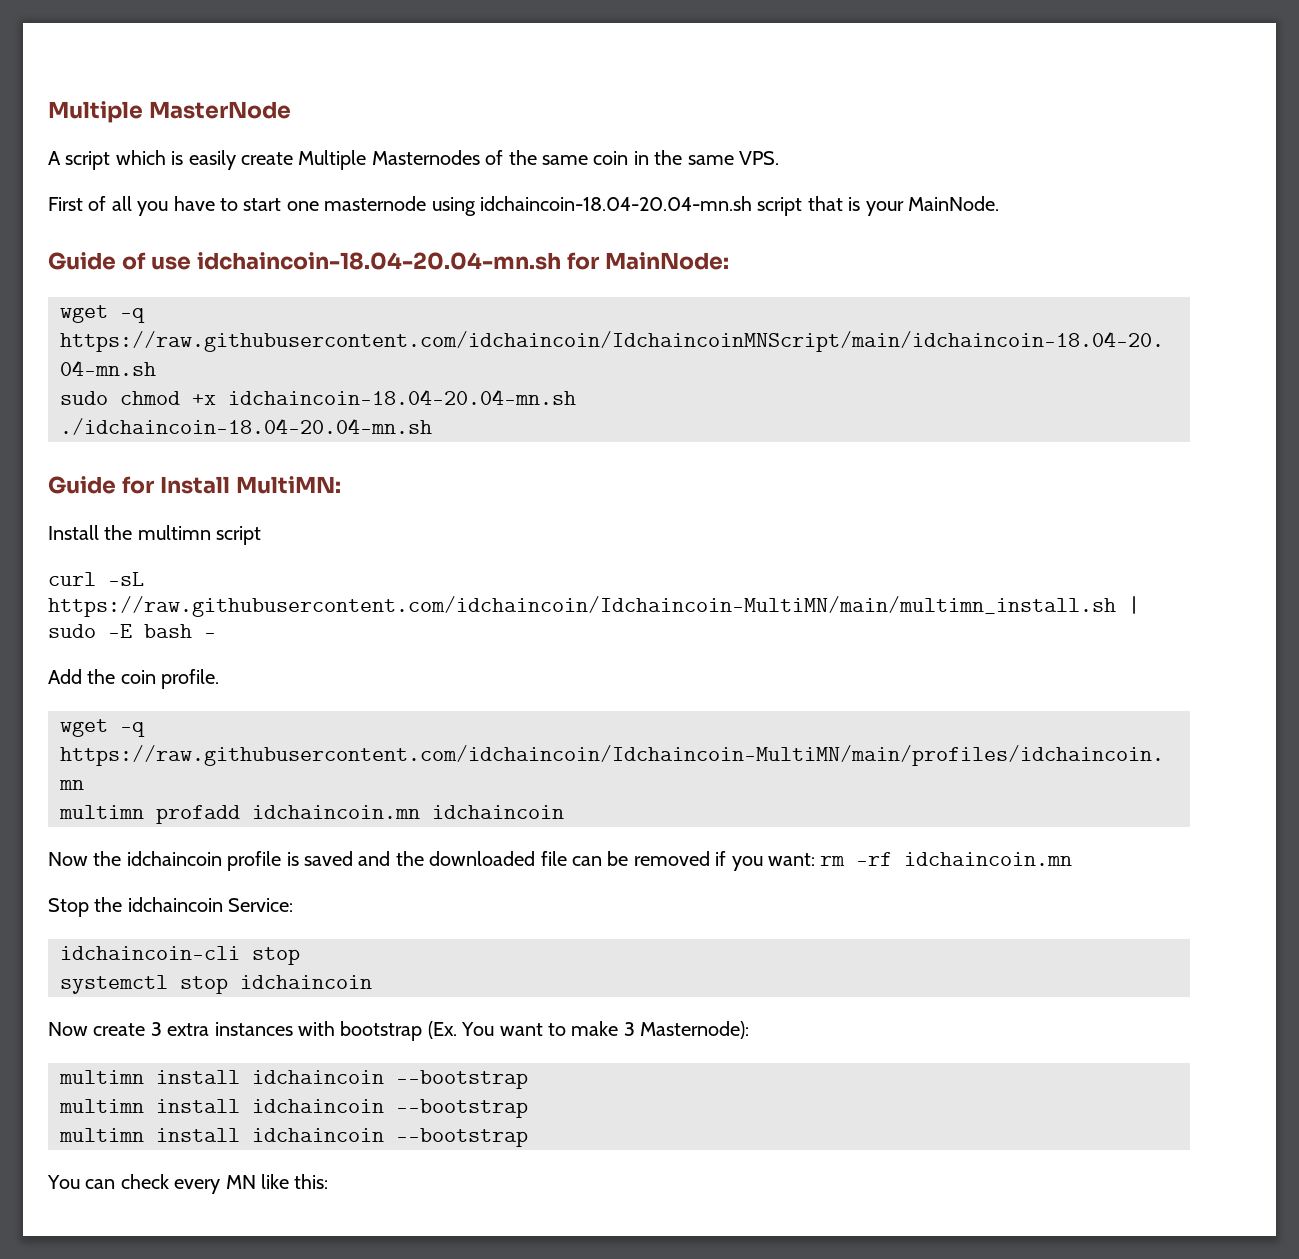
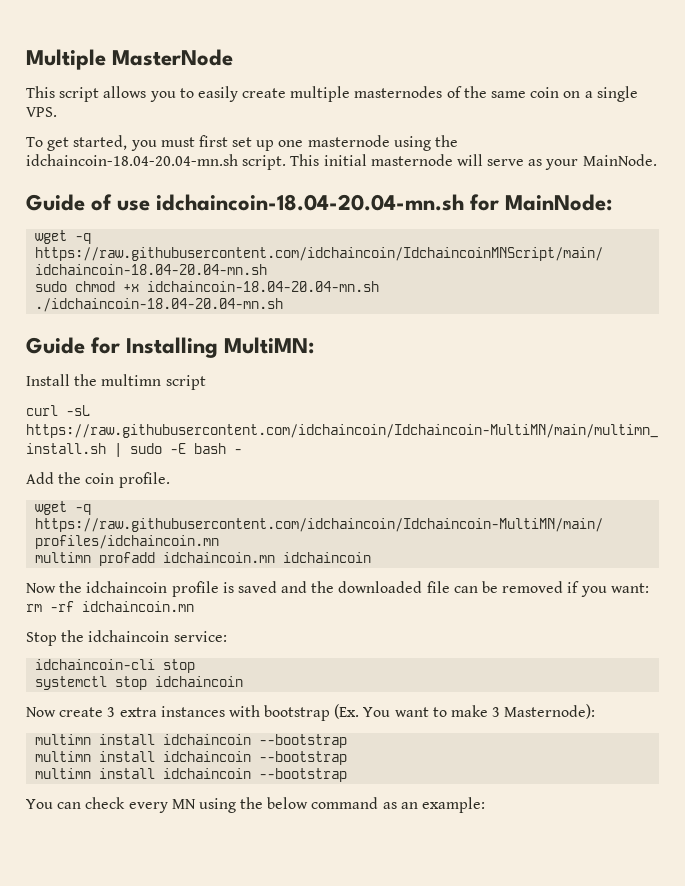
[48,150,779,170] [48,196,861,216] A script which is easily create Multiple Masternodes of the same coin in the same VPS. // First of all you have to start one masternode using idchaincoin-18.04-20.04-mn.sh script that is -> [26,86,638,102] [26,107,57,117] [26,135,459,151] [26,154,543,170] This script allows you to easily create multiple masternodes of the same coin on a single VPS. // To get started, you must first set up one masternode using the idchaincoin-18.04-20.04-mn.sh script. This initial masternode will serve as
[159,476,230,494] Install -> [126,337,219,358] Installing
[228,898,294,912] Service: -> [173,631,227,642] service:
[260,1174,329,1189] like this: -> [198,797,486,813] using the below command as an example:

